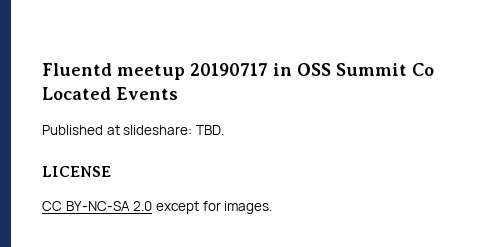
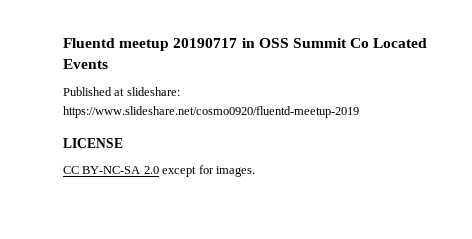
[195,125,224,135] TBD. -> [63,106,359,118] https://www.slideshare.net/cosmo0920/fluentd-meetup-2019

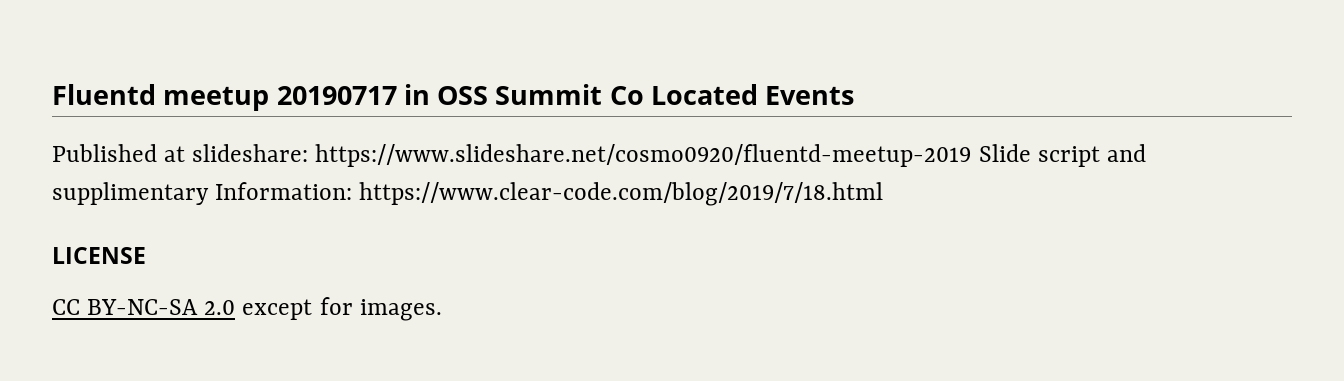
(359, 112) none -> [978,144,1146,167] [52,182,884,206] Slide script and supplimentary Information: https://www.clear-code.com/blog/2019/7/18.html

